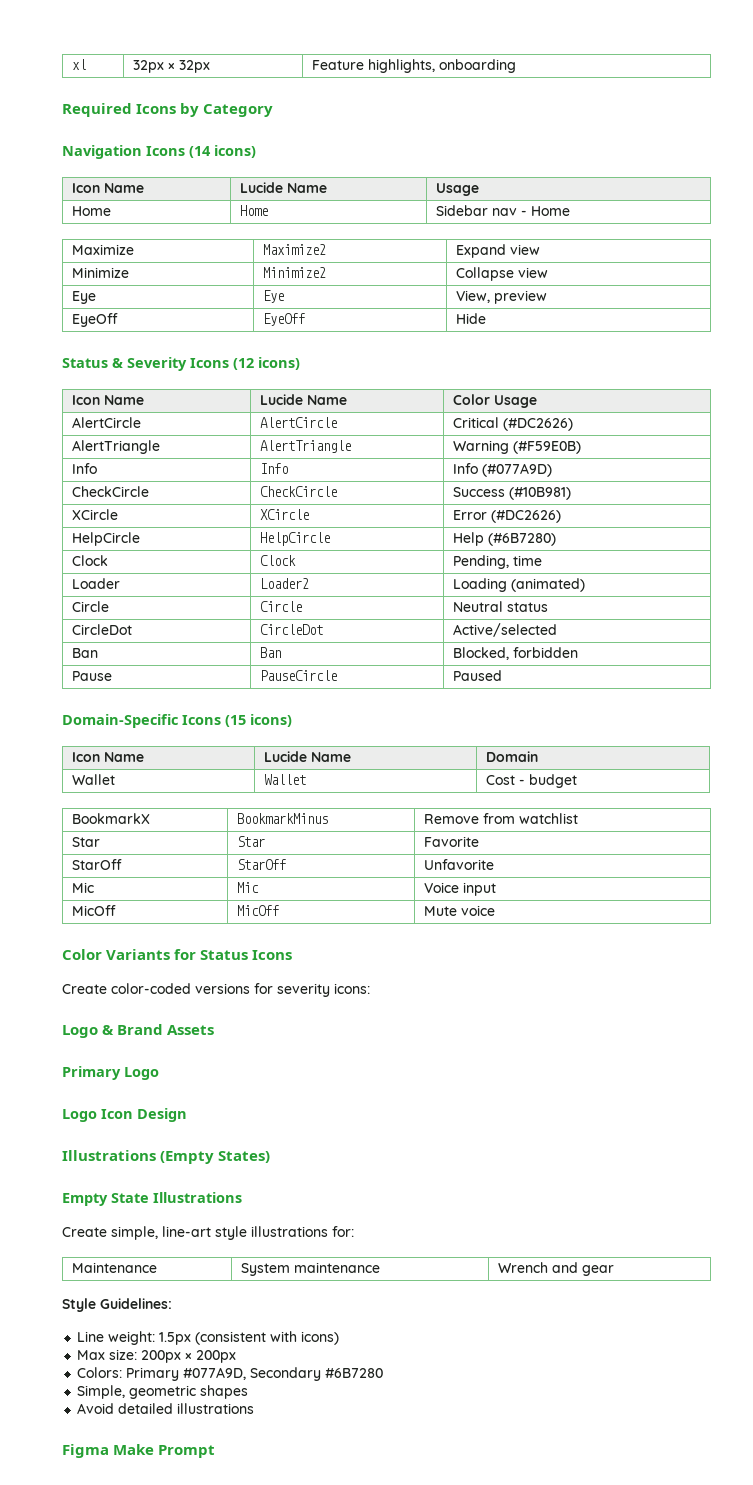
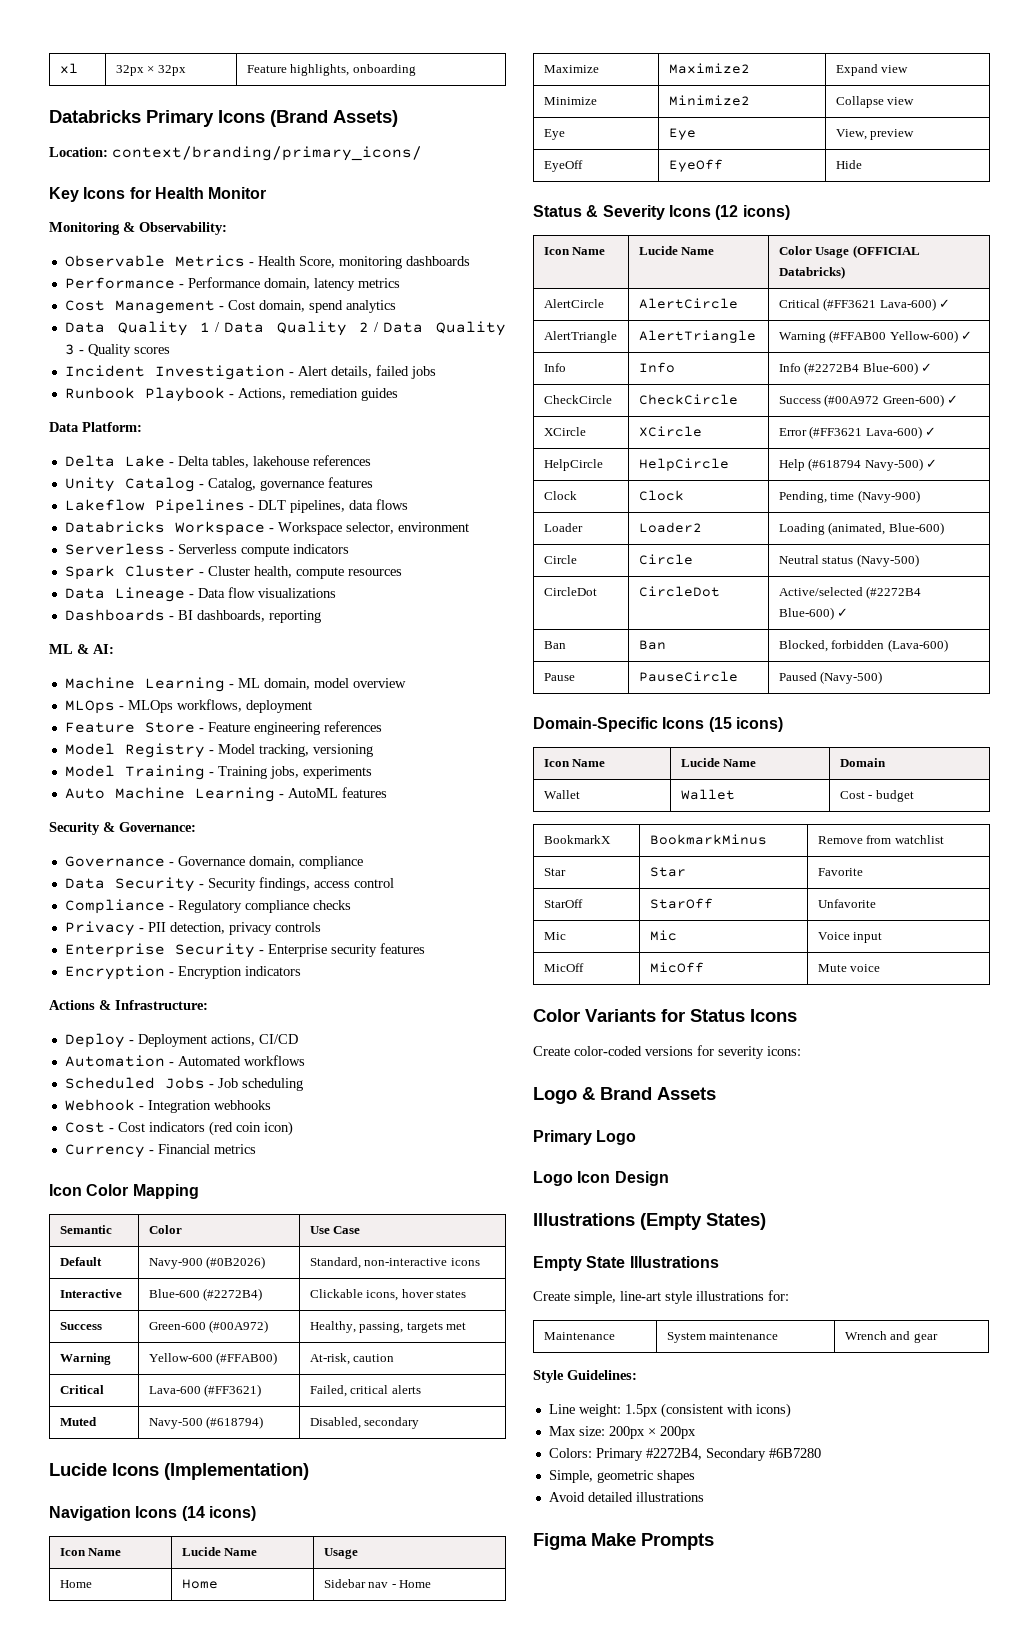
[62,103,274,117] Required Icons by Category -> [49,110,398,127] [49,146,422,161] [49,187,267,202] [49,222,227,235] [64,255,470,269] [64,277,400,291] [64,300,396,314] [64,321,506,336] [64,344,170,357] [64,365,436,380] [64,387,398,402] [49,422,142,432] [64,455,371,468] [64,477,373,492] [64,499,408,514] [64,521,469,536] [64,543,349,557] [64,565,402,580] [64,587,336,602] [64,609,321,623] [49,644,114,654] [64,677,406,692] [64,699,312,714] [64,721,382,735] [64,743,373,758] [64,765,372,780] [64,787,387,802] [49,822,196,835] [64,856,363,869] [64,877,394,892] [64,899,351,914] [64,921,321,936] [64,943,425,958] [64,965,301,980] [49,1000,208,1010] [64,1033,298,1048] [64,1055,305,1067] [64,1077,303,1091] [64,1099,271,1113] [64,1121,293,1136] [64,1144,256,1158] [49,1184,199,1199] [59,1225,112,1234] [148,1225,182,1234] [309,1226,361,1234] [59,1257,102,1266] [148,1256,266,1269] [309,1257,480,1269] [59,1289,122,1298] [148,1288,263,1301] [309,1289,467,1301] [59,1322,102,1330] [148,1320,269,1333] [309,1321,467,1333] [59,1353,111,1365] [148,1352,278,1365] [309,1353,395,1365] [59,1385,104,1394] [148,1384,262,1397] [309,1385,421,1397] [59,1417,97,1426] [148,1416,264,1429] [309,1417,420,1429] [49,1463,309,1480] Databricks Primary Icons (Brand Assets) // Location: context/branding/primary_icons/ // Key Icons for Health Monitor // Monitoring & Observability: // Observable Metrics - Health Score, monitoring dashboards // Performance - Performance domain, latency metrics // Cost Management - Cost domain, spend analytics // Data Quality 1 / Data Quality 2 / Data Quality 3 - Quality scores // Incident Investigation - Alert details, failed jobs // Runbook Playbook - Actions, remediation guides // Data Platform: // Delta Lake - Delta tables, lakehouse references // Unity Catalog - Catalog, governance features // Lakeflow Pipelines - DLT pipelines, data flows // Databricks Workspace - Workspace selector, environment // Serverless - Serverless compute indicators // Spark Cluster - Cluster health, compute resources // Data Lineage - Data flow visualizations // Dashboards - BI dashboards, reporting // ML & AI: // Machine Learning - ML domain, model overview // MLOps - MLOps workflows, deployment // Feature Store - Feature engineering references // Model Registry - Model tracking, versioning // Model Training - Training jobs, experiments // Auto Machine Learning - AutoML features // Security & Governance: // Governance - Governance domain, compliance // Data Security - Security findings, access control // Compliance - Regulatory compliance checks // Privacy - PII detection, privacy controls // Enterprise Security - Enterprise security features // Encryption - Encryption indicators // Actions & Infrastructure: // Deploy - Deployment actions, CI/CD // Automation - Automated workflows // Scheduled Jobs - Job scheduling // Webhook - Integration webhooks // Cost - Cost indicators (red coin icon) // Currency - Financial metrics // Icon Color Mapping // Semantic | Color | Use Case // Default | Navy-900 (#0B2026) | Standard, non-interactive icons // Interactive | Blue-600 (#2272B4) | Clickable icons, hover states // Success | Green-600 (#00A972) | Healthy, passing, targets met // Warning | Yellow-600 (#FFAB00) | At-risk, caution // Critical | Lava-600 (#FF3621) | Failed, critical alerts // Muted | Navy-500 (#618794) | Disabled, secondary // Lucide Icons (Implementation)
(537, 401) none -> [852,245,920,258] [778,266,845,279] (OFFICIAL Databricks)
[502,418,573,431] (#DC2626) -> [823,298,951,311] (#FF3621 Lava-600) ✓
[512,441,581,454] (#F59E0B) -> [829,330,973,343] (#FFAB00 Yellow-600) ✓
[481,463,552,477] (#077A9D) -> [804,362,933,375] (#2272B4 Blue-600) ✓
[508,487,571,500] (#10B981) -> [824,394,959,407] (#00A972 Green-600) ✓
[490,510,561,523] (#DC2626) -> [809,426,937,439] (#FF3621 Lava-600) ✓
[487,533,556,546] (#6B7280) -> [808,458,938,471] (#618794 Navy-500) ✓
(542, 560) none -> [857,490,920,503] (Navy-900)
[510,578,585,592] (animated) -> [828,522,944,535] (animated, Blue-600)
(548, 607) none -> [856,554,919,567] (Navy-500)
(557, 630) none -> [866,586,922,599] [778,607,849,620] (#2272B4 Blue-600) ✓
(578, 652) none -> [887,639,948,652] (Lava-600)
(502, 675) none -> [820,671,883,684] (Navy-500)
[183,1367,247,1380] #077A9D, -> [645,1448,702,1460] #2272B4,
[158,1445,216,1458] Prompt -> [641,1533,714,1550] Prompts

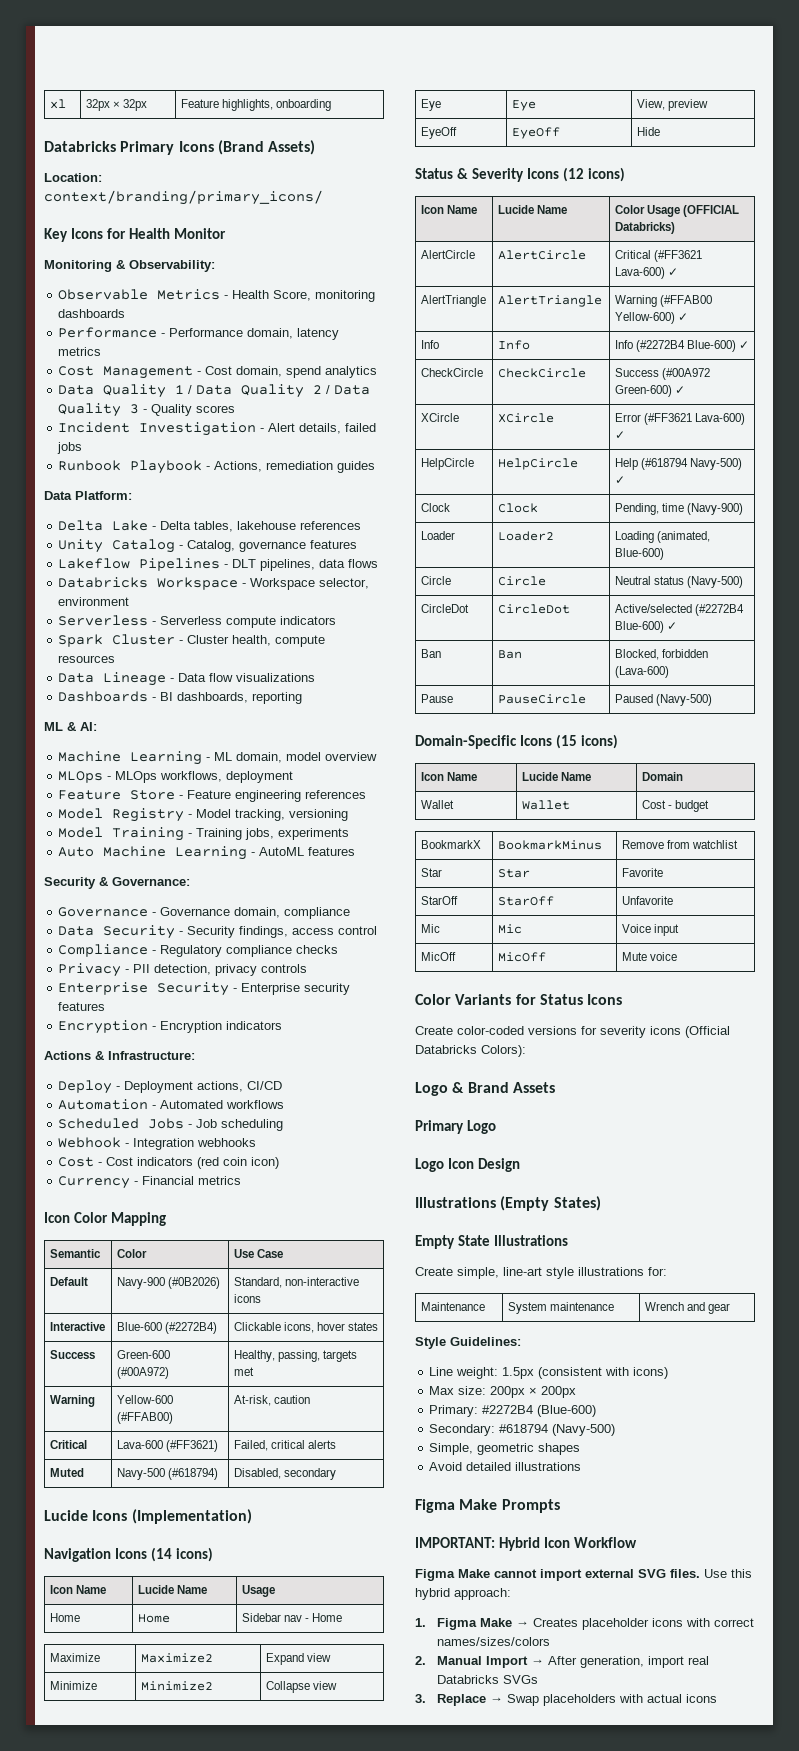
[767,1046,801,1056] icons: -> [650,1026,730,1038] [415,1045,526,1057] icons (Official Databricks Colors):
[548,1448,821,1461] Colors: Primary #2272B4, Secondary #6B7280 -> [429,1405,597,1417] [429,1424,616,1436] Primary: #2272B4 (Blue-600) // Secondary: #618794 (Navy-500)
(714, 1541) none -> [415,1537,638,1551] [415,1569,752,1581] [415,1588,511,1600] [415,1618,755,1630] [437,1637,551,1646] [415,1656,710,1668] [437,1675,539,1684] [415,1694,718,1706] // IMPORTANT: Hybrid Icon Workflow // Figma Make cannot import external SVG files. Use this hybrid approach: // 1. Figma Make → Creates placeholder icons with correct names/sizes/colors // 2. Manual Import → After generation, import real Databricks SVGs // 3. Replace → Swap placeholders with actual icons

